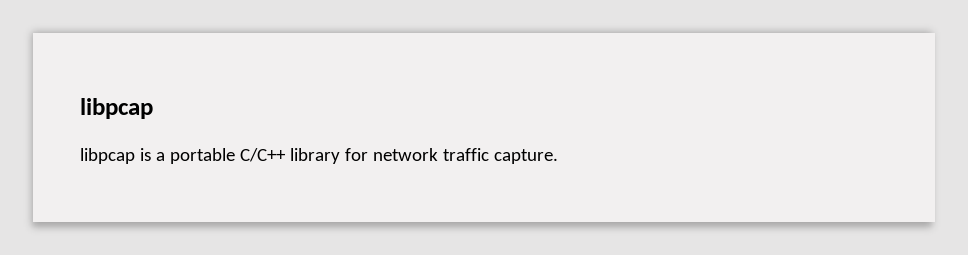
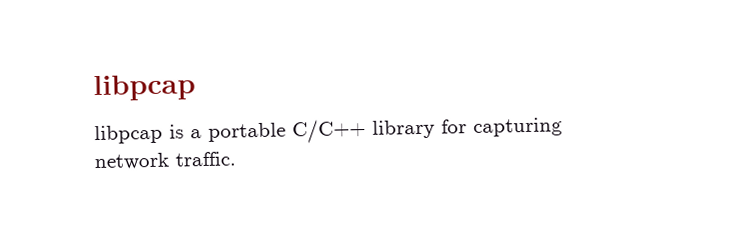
[372,148,558,164] network traffic capture. -> [473,117,563,137] [94,151,236,171] capturing network traffic.

